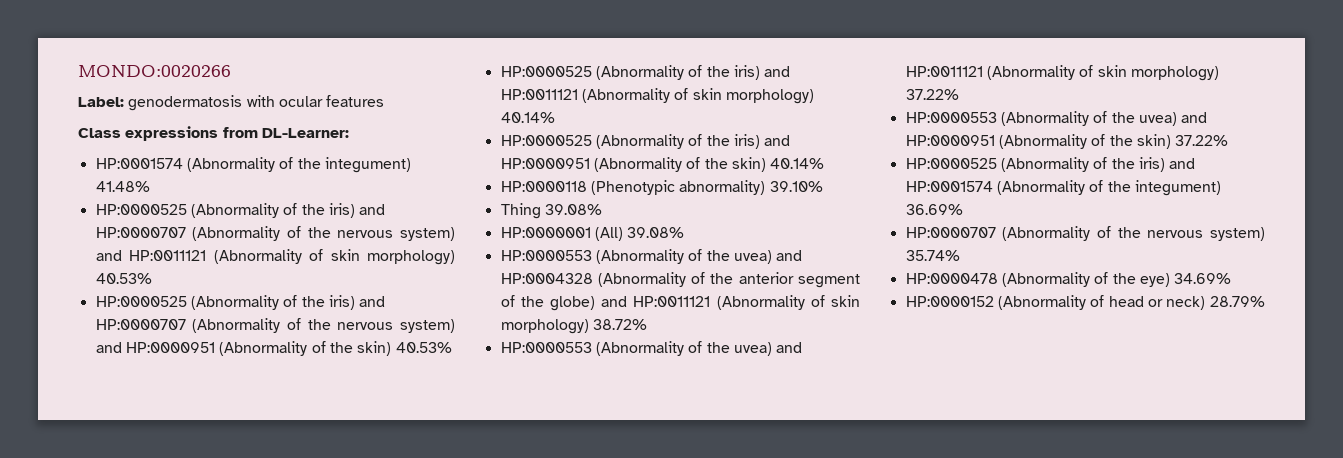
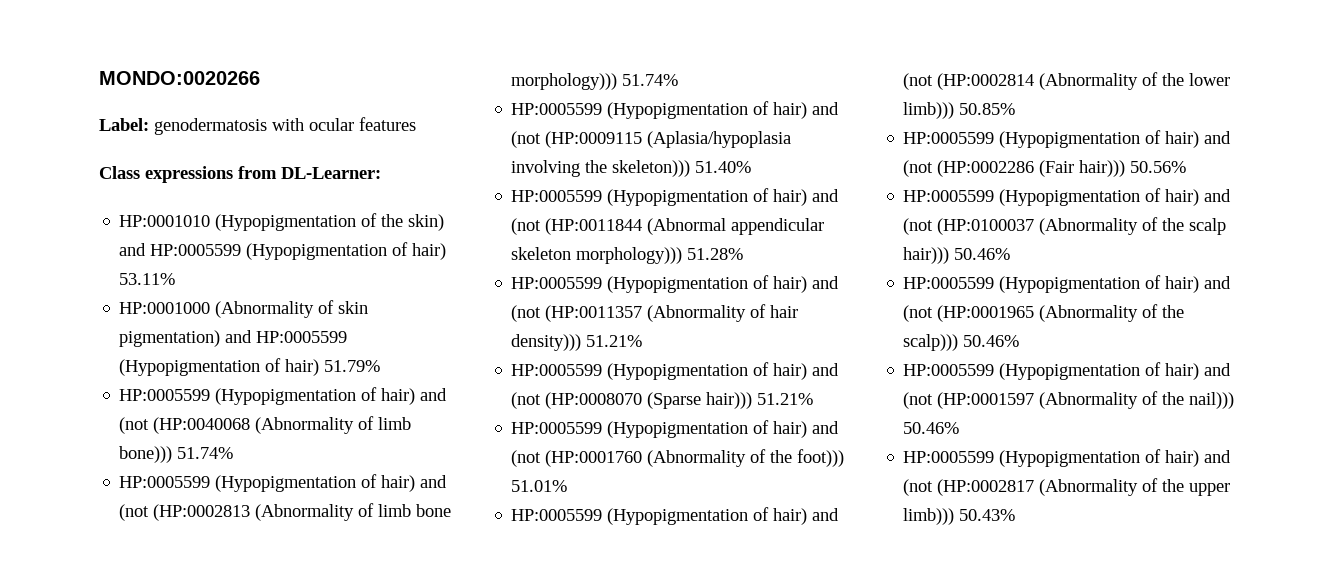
[95,157,411,173] [95,181,150,192] [95,203,386,218] [95,226,455,241] [95,249,455,265] [95,273,152,284] [95,295,386,310] [95,318,455,333] [95,341,452,356] [500,65,791,80] [500,88,814,104] [500,112,555,123] [500,134,791,149] [500,157,825,172] [500,180,823,195] [500,203,602,219] [500,227,685,241] [500,249,803,264] [500,272,860,288] [500,295,860,311] [500,319,647,334] [500,341,803,356] [905,65,1219,81] [905,89,959,100] [905,111,1208,126] [905,134,1229,149] [905,157,1196,172] [905,180,1221,196] [905,204,963,215] [905,226,1265,241] [905,250,960,261] [905,272,1232,287] [905,295,1265,310] HP:0001574 (Abnormality of the integument) 41.48% // HP:0000525 (Abnormality of the iris) and HP:0000707 (Abnormality of the nervous system) and HP:0011121 (Abnormality of skin morphology) 40.53% // HP:0000525 (Abnormality of the iris) and HP:0000707 (Abnormality of the nervous system) and HP:0000951 (Abnormality of the skin) 40.53% // HP:0000525 (Abnormality of the iris) and HP:0011121 (Abnormality of skin morphology) 40.14% // HP:0000525 (Abnormality of the iris) and HP:0000951 (Abnormality of the skin) 40.14% // HP:0000118 (Phenotypic abnormality) 39.10% // Thing 39.08% // HP:0000001 (All) 39.08% // HP:0000553 (Abnormality of the uvea) and HP:0004328 (Abnormality of the anterior segment of the globe) and HP:0011121 (Abnormality of skin morphology) 38.72% // HP:0000553 (Abnormality of the uvea) and HP:0011121 (Abnormality of skin morphology) 37.22% // HP:0000553 (Abnormality of the uvea) and HP:0000951 (Abnormality of the skin) 37.22% // HP:0000525 (Abnormality of the iris) and HP:0001574 (Abnormality of the integument) 36.69% // HP:0000707 (Abnormality of the nervous system) 35.74% // HP:0000478 (Abnormality of the eye) 34.69% // HP:0000152 (Abnormality of head or neck) 28.79% -> [119,213,445,231] [119,242,447,260] [119,273,176,285] [119,300,369,318] [119,330,348,347] [119,358,381,376] [119,387,448,405] [119,416,412,434] [119,446,234,463] [119,474,448,492] [119,503,452,521] [511,73,679,90] [511,101,840,119] [511,131,792,148] [511,160,752,177] [511,188,840,206] [511,218,825,235] [511,247,744,264] [511,275,840,293] [511,304,799,322] [511,334,643,351] [511,362,840,380] [511,392,814,409] [511,420,840,438] [511,449,845,467] [511,480,568,492] [511,507,840,525] [903,72,1231,90] [903,102,1016,119] [903,130,1232,148] [903,160,1187,177] [903,188,1232,206] [903,217,1227,235] [903,247,1011,264] [903,275,1232,293] [903,304,1185,322] [903,334,1020,351] [903,362,1232,380] [903,391,1235,409] [903,422,960,434] [903,449,1232,467] [903,478,1231,496] [903,508,1016,525] HP:0001010 (Hypopigmentation of the skin) and HP:0005599 (Hypopigmentation of hair) 53.11% // HP:0001000 (Abnormality of skin pigmentation) and HP:0005599 (Hypopigmentation of hair) 51.79% // HP:0005599 (Hypopigmentation of hair) and (not (HP:0040068 (Abnormality of limb bone))) 51.74% // HP:0005599 (Hypopigmentation of hair) and (not (HP:0002813 (Abnormality of limb bone morphology))) 51.74% // HP:0005599 (Hypopigmentation of hair) and (not (HP:0009115 (Aplasia/hypoplasia involving the skeleton))) 51.40% // HP:0005599 (Hypopigmentation of hair) and (not (HP:0011844 (Abnormal appendicular skeleton morphology))) 51.28% // HP:0005599 (Hypopigmentation of hair) and (not (HP:0011357 (Abnormality of hair density))) 51.21% // HP:0005599 (Hypopigmentation of hair) and (not (HP:0008070 (Sparse hair))) 51.21% // HP:0005599 (Hypopigmentation of hair) and (not (HP:0001760 (Abnormality of the foot))) 51.01% // HP:0005599 (Hypopigmentation of hair) and (not (HP:0002814 (Abnormality of the lower limb))) 50.85% // HP:0005599 (Hypopigmentation of hair) and (not (HP:0002286 (Fair hair))) 50.56% // HP:0005599 (Hypopigmentation of hair) and (not (HP:0100037 (Abnormality of the scalp hair))) 50.46% // HP:0005599 (Hypopigmentation of hair) and (not (HP:0001965 (Abnormality of the scalp))) 50.46% // HP:0005599 (Hypopigmentation of hair) and (not (HP:0001597 (Abnormality of the nail))) 50.46% // HP:0005599 (Hypopigmentation of hair) and (not (HP:0002817 (Abnormality of the upper limb))) 50.43%

